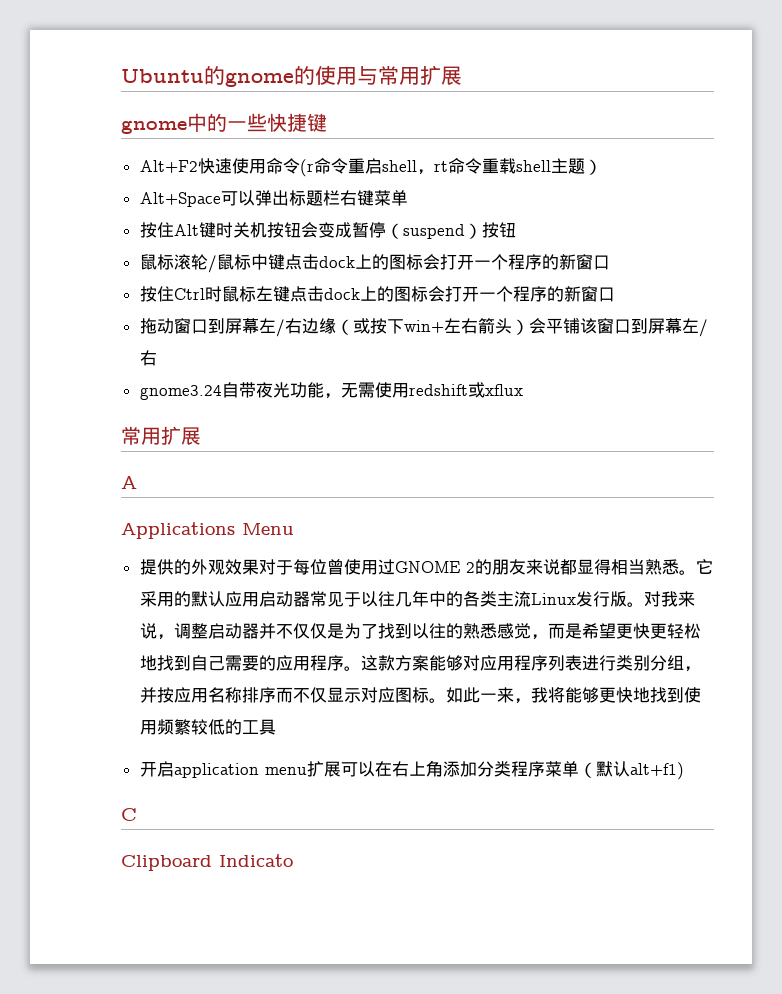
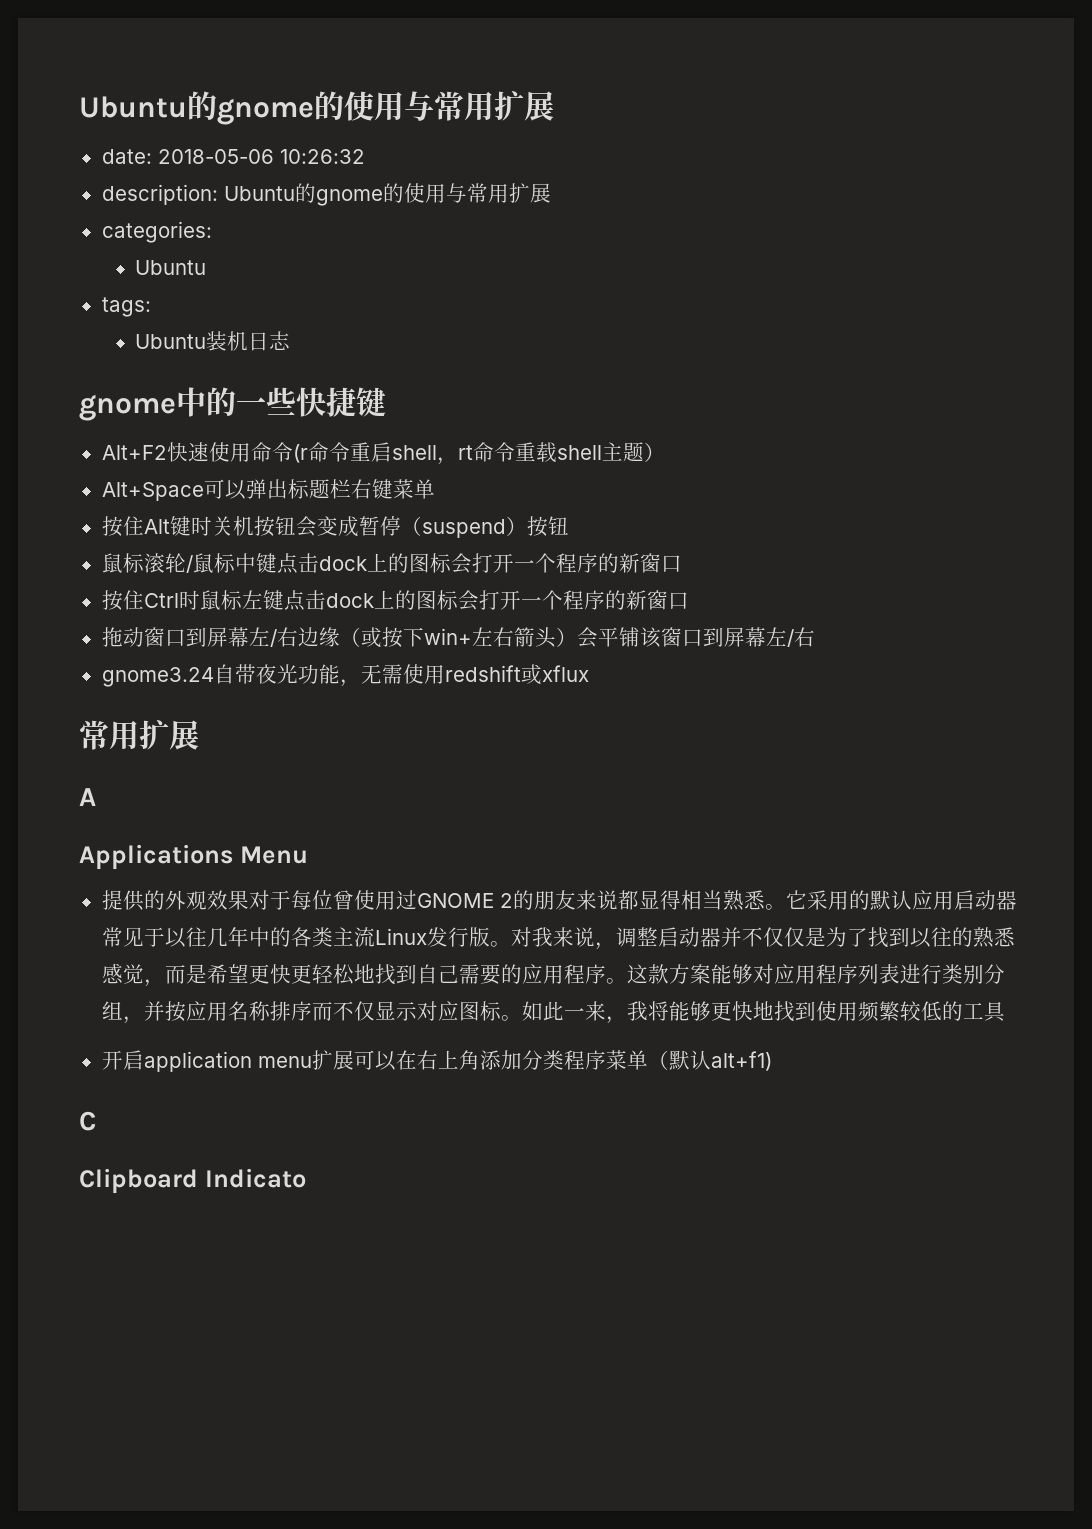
[121,65,462,87] Ubuntu的gnome的使用与常用扩展 -> [79,91,554,125] [101,149,365,164] [101,183,551,206] [101,221,212,243] [135,260,207,275] [101,297,151,317] [135,331,291,351] Ubuntu的gnome的使用与常用扩展 // date: 2018-05-06 10:26:32 // description: Ubuntu的gnome的使用与常用扩展 // categories: // Ubuntu // tags: // Ubuntu装机日志

